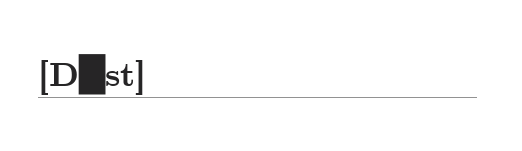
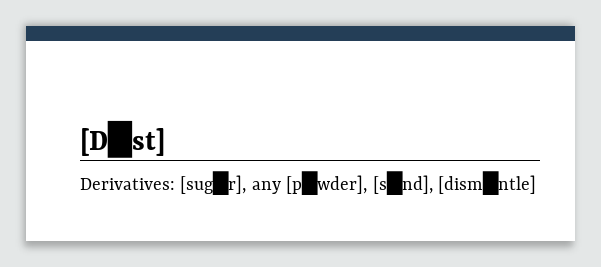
(146, 74) none -> [80,171,536,195] // Derivatives: [sug█r], any [p█wder], [s█nd], [dism█ntle]

